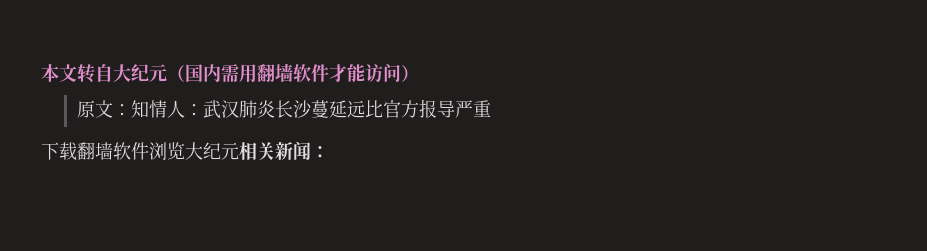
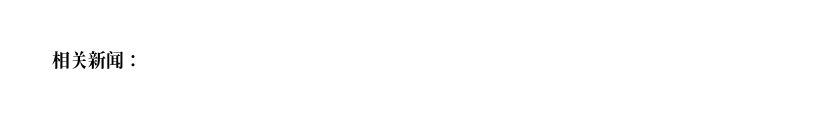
[41,63,419,83] [76,99,491,119] [41,142,239,160] 本文转自大纪元（国内需用翻墙软件才能访问） // 原文：知情人：武汉肺炎长沙蔓延远比官方报导严重 // 下载翻墙软件浏览大纪元 -> (52, 60) none

